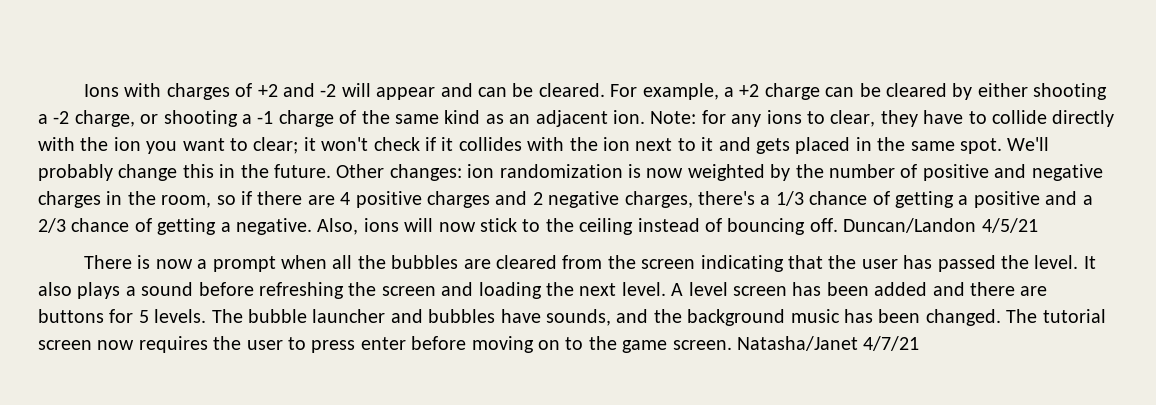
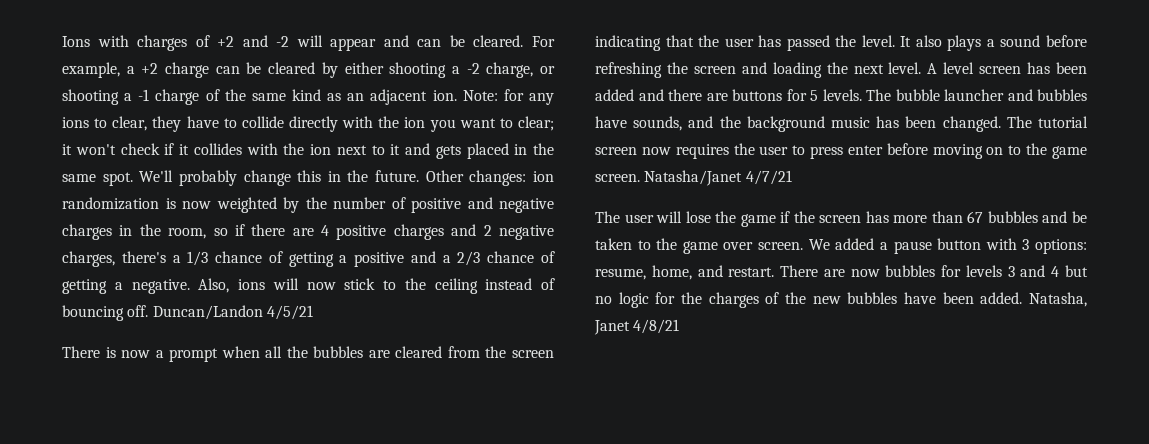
(920, 343) none -> [595,211,1088,227] [595,238,1087,254] [595,265,1088,280] [595,292,1087,308] [594,319,680,335] // The user will lose the game if the screen has more than 67 bubbles and be taken to the game over screen. We added a pause button with 3 options: resume, home, and restart. There are now bubbles for levels 3 and 4 but no logic for the charges of the new bubbles have been added. Natasha, Janet 4/8/21

